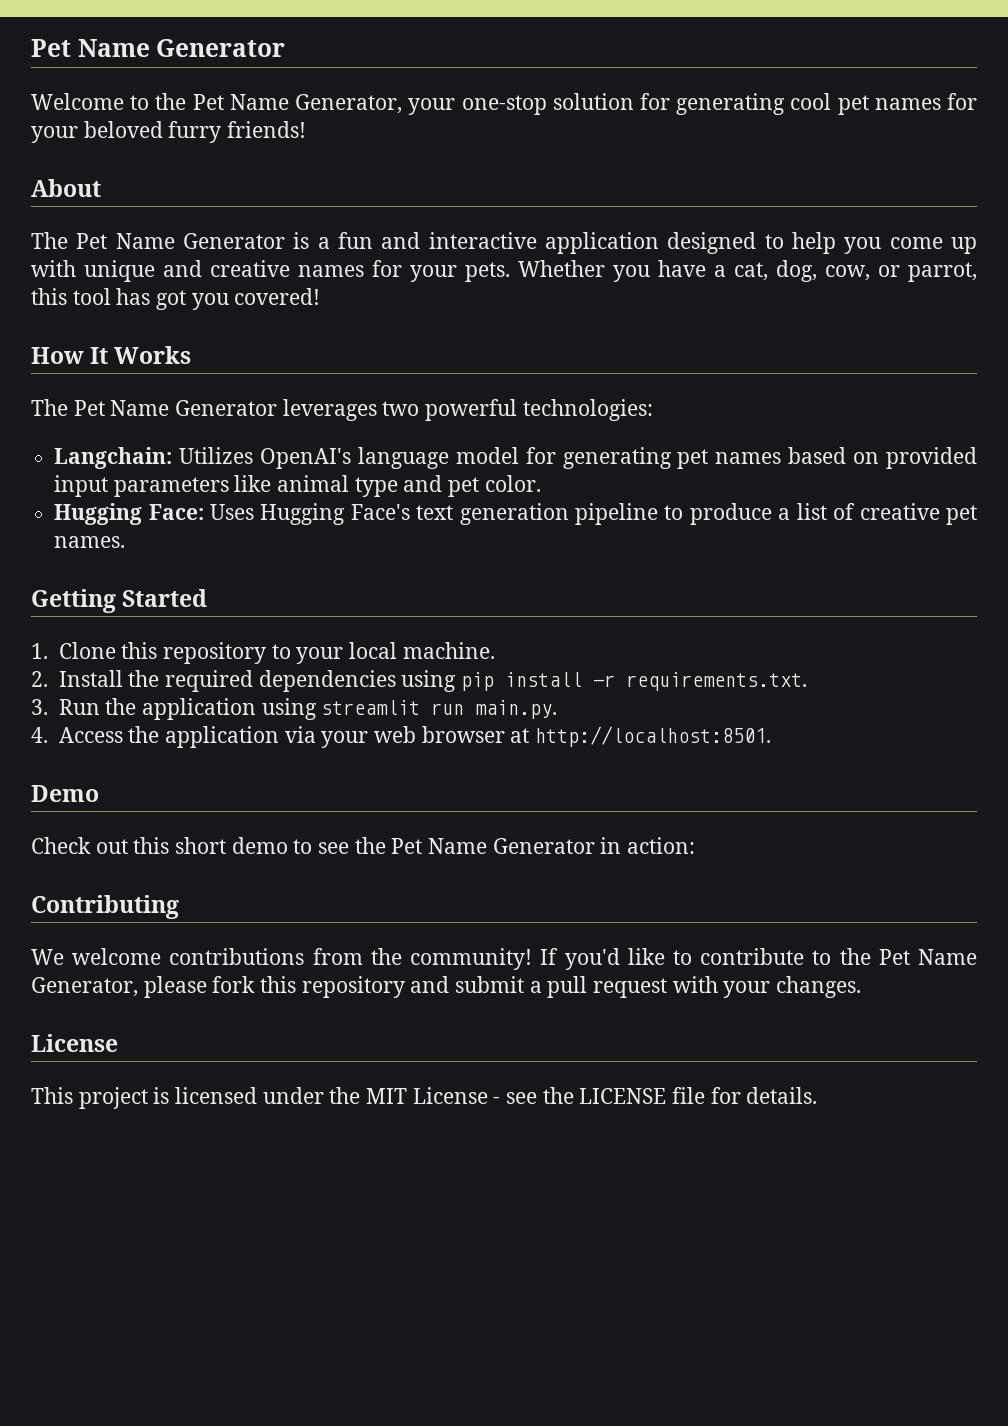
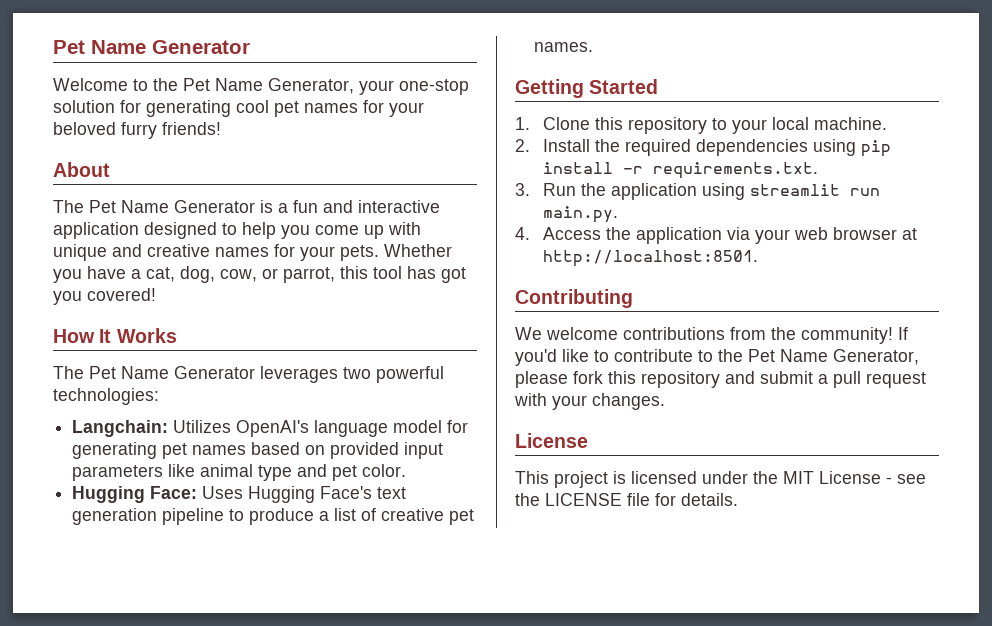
[31,785,99,802] [31,837,696,854] // Demo // Check out this short demo to see the Pet Name Generator in action: -> (759, 258) none

